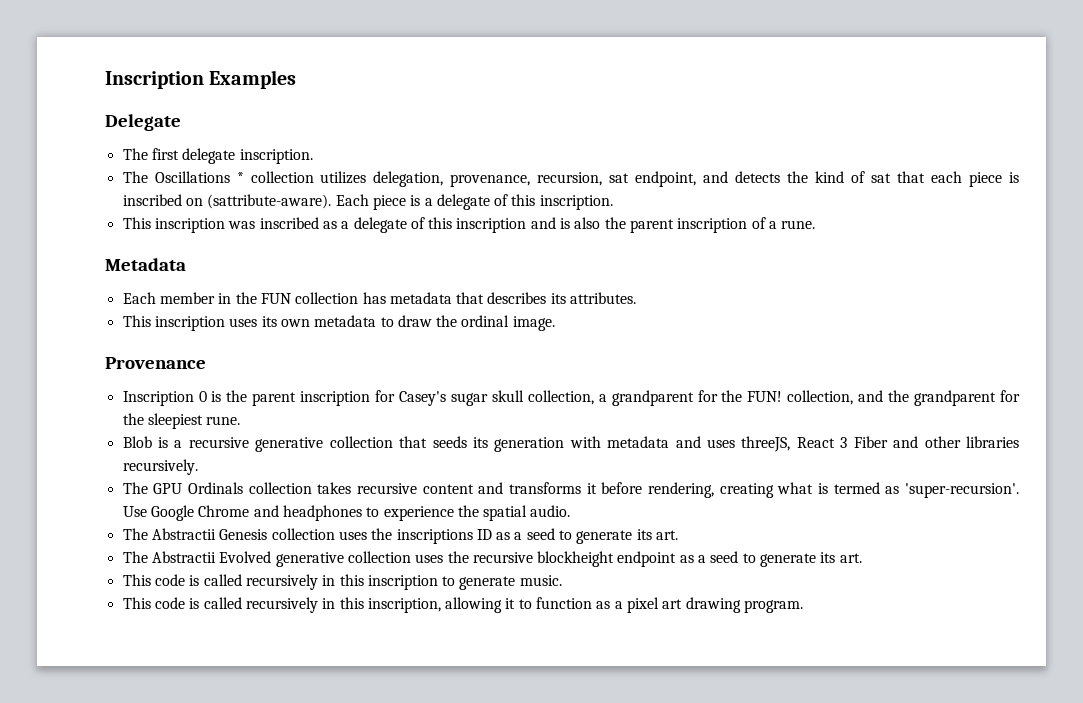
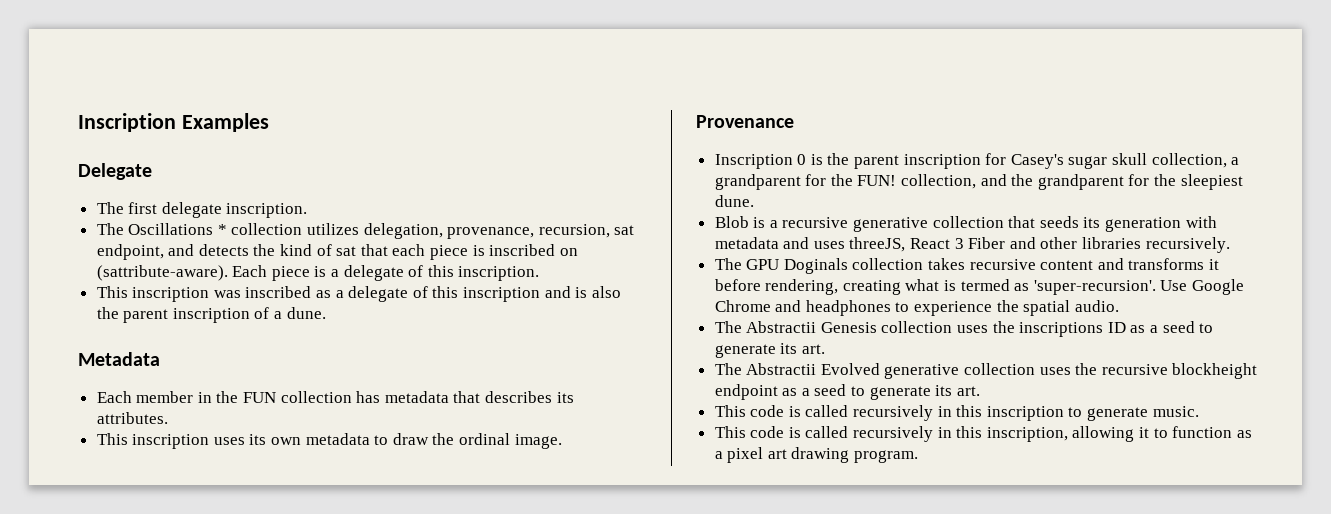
[781,220,816,229] rune. -> [286,307,326,319] dune.
[206,416,241,425] rune. -> [714,195,754,207] dune.
[187,482,243,494] Ordinals -> [783,258,848,274] Doginals

